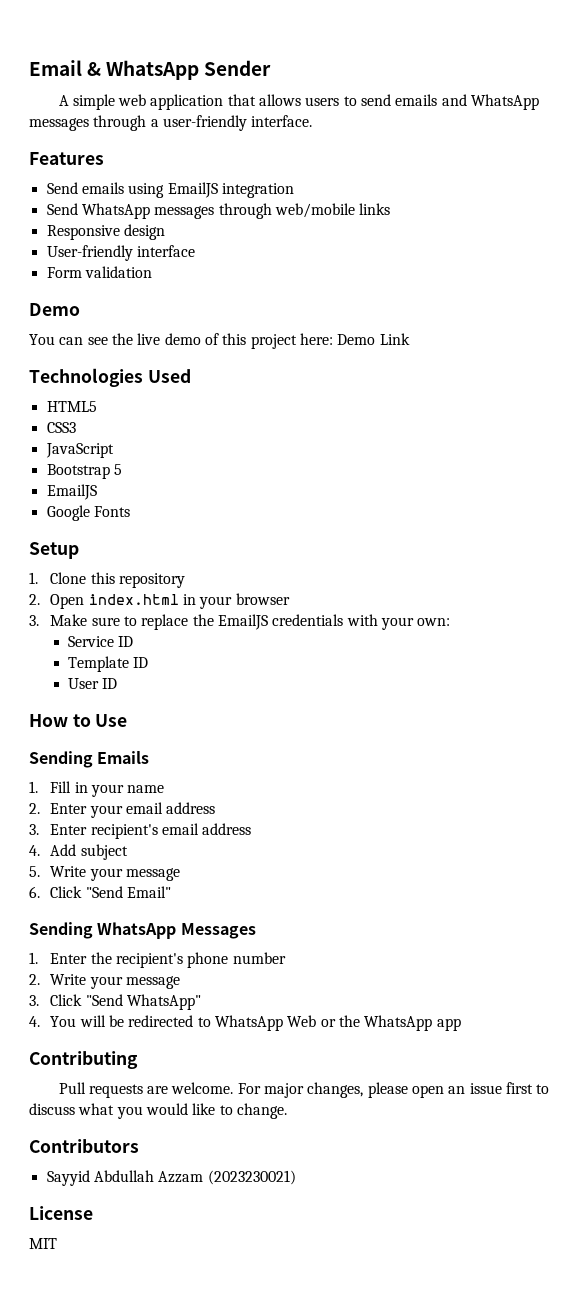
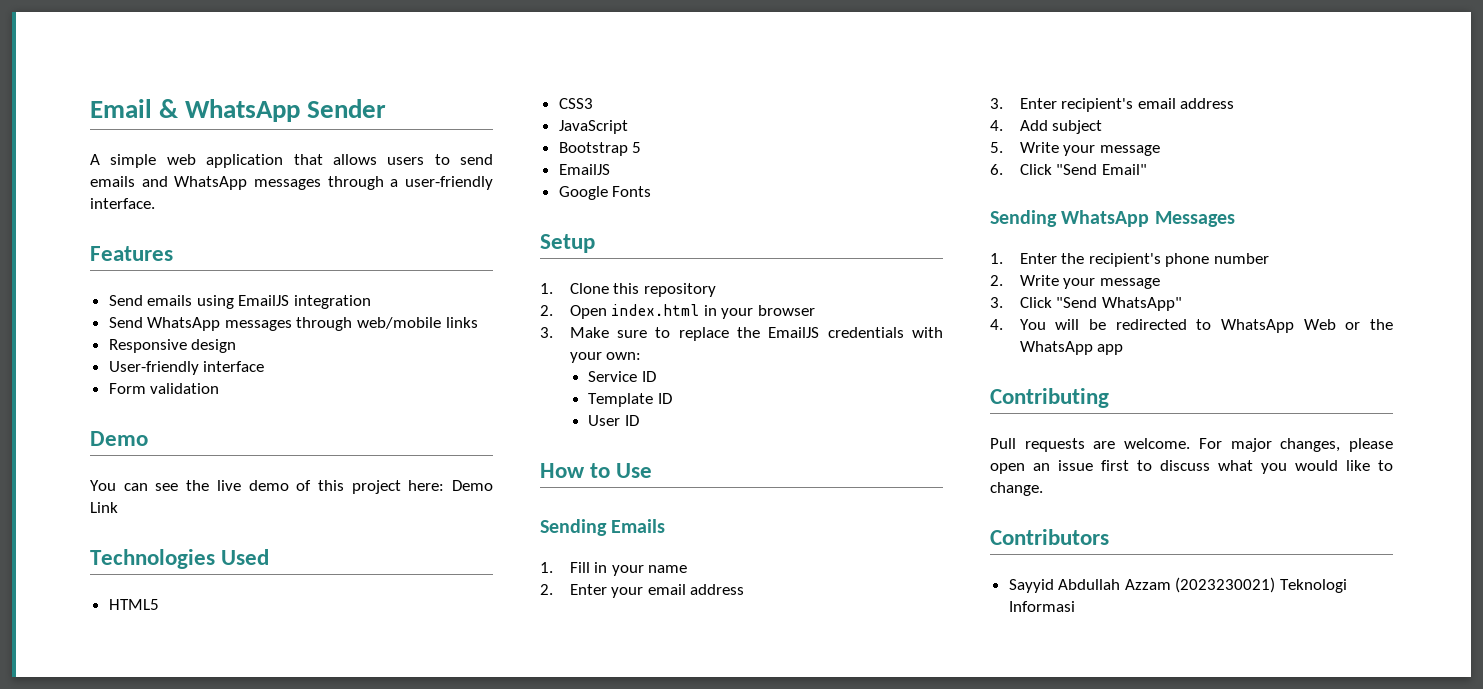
[29,1206,93,1220] [29,1238,57,1249] // License // MIT -> [1280,579,1348,593] [1008,601,1075,612] Teknologi Informasi

